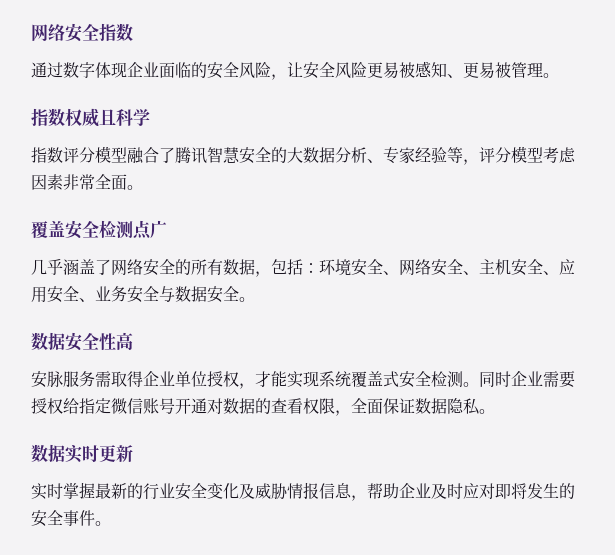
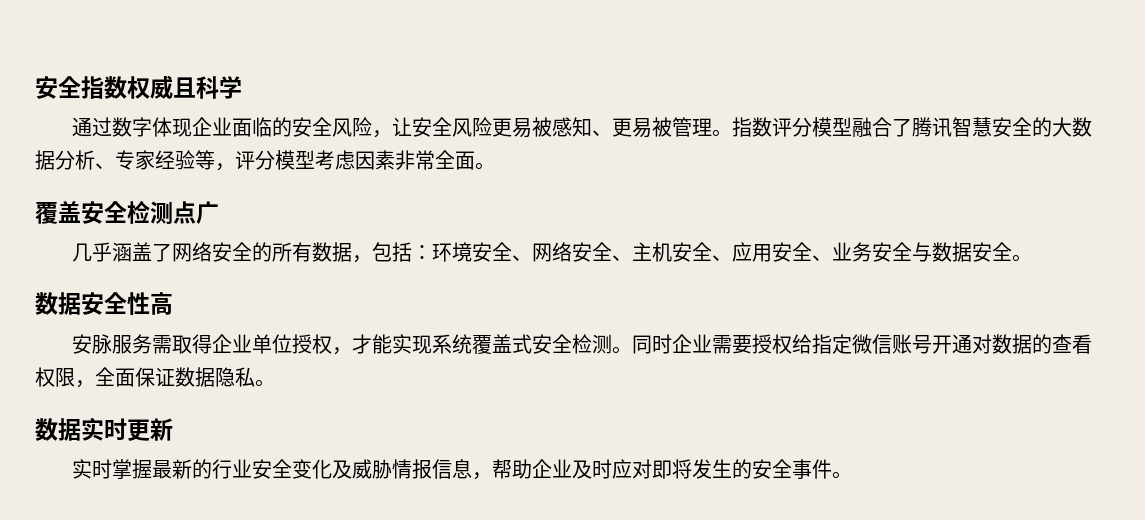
[31,24,65,41] 网络 -> (35, 87) none
(133, 32) none -> [127,75,242,99] 权威且科学
[31,108,150,127] // 指数权威且科学 // -> (732, 133) none

